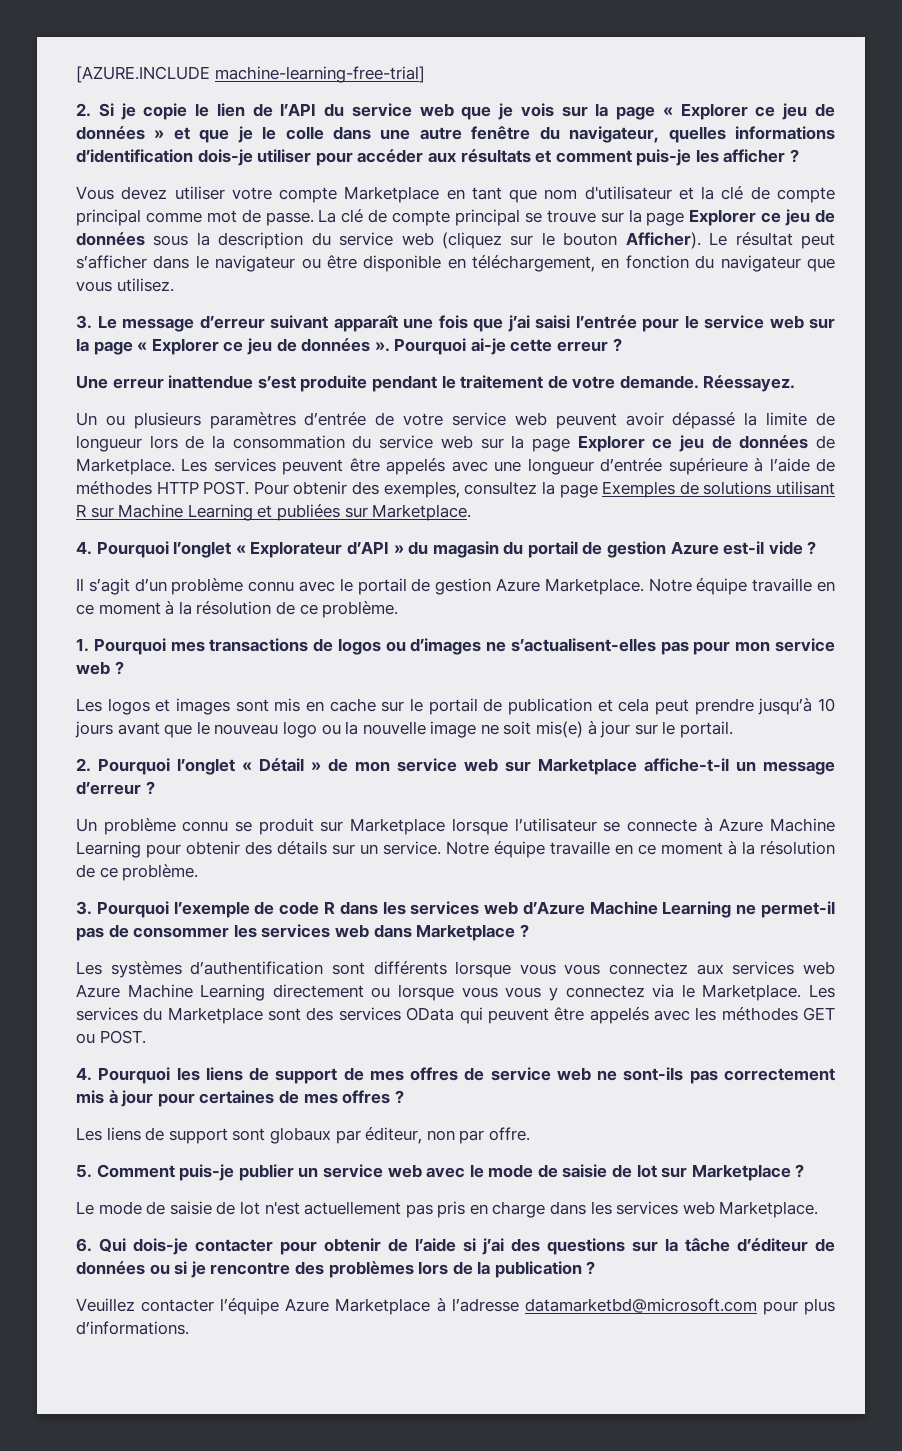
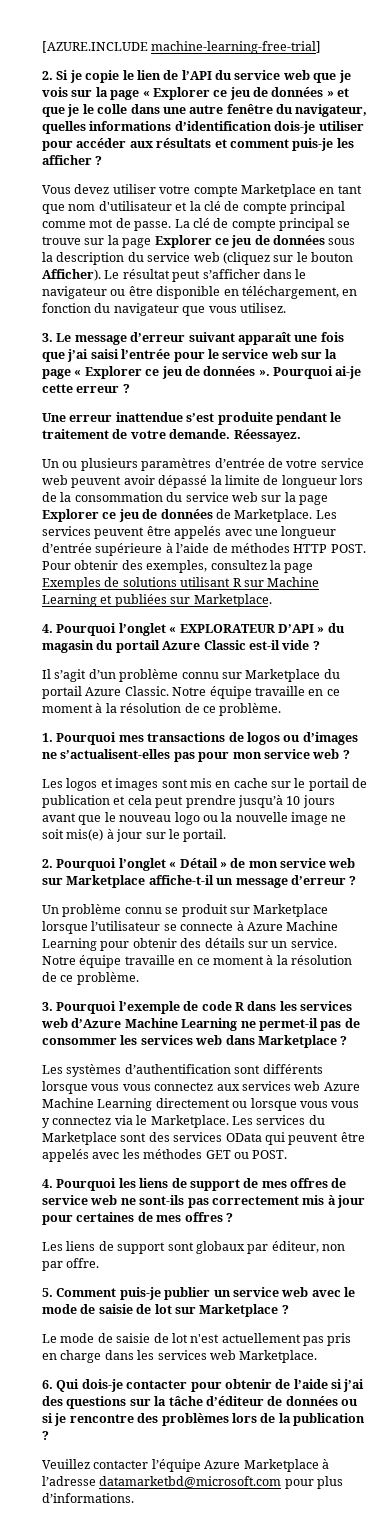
[250,541,389,558] Explorateur d’API -> [179,624,314,633] EXPLORATEUR D’API
[582,541,719,558] de gestion Azure -> [162,640,246,650] Azure Classic
[299,578,644,595] avec le portail de gestion Azure Marketplace. -> [221,669,340,682] [42,686,169,699] sur Marketplace du portail Azure Classic.

